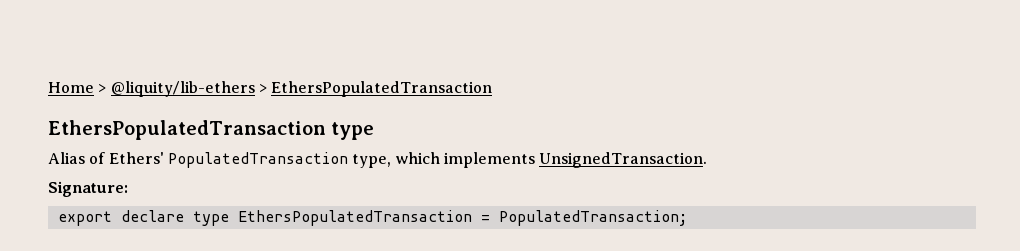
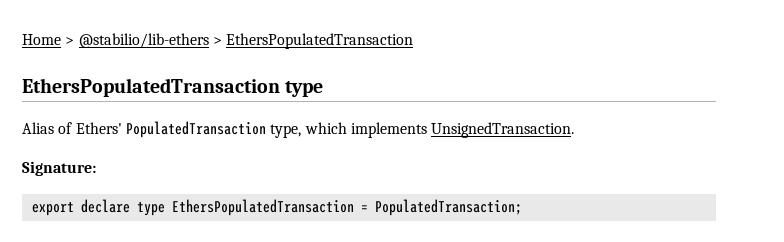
[110,81,255,97] @liquity/lib-ethers -> [78,33,209,48] @stabilio/lib-ethers

